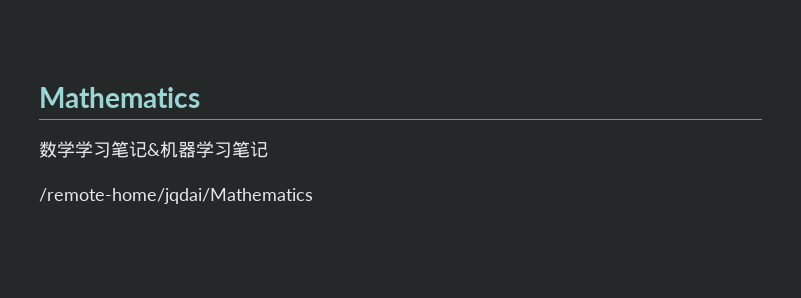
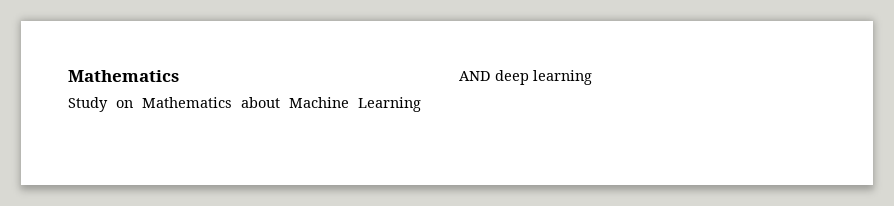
[39,141,268,158] [39,188,313,204] 数学学习笔记&机器学习笔记 // /remote-home/jqdai/Mathematics -> [68,97,421,112] [459,70,592,85] Study on Mathematics about Machine Learning AND deep learning

